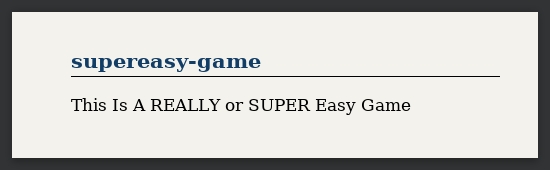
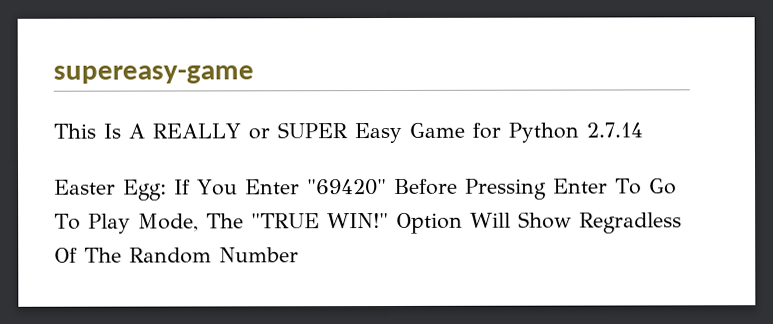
(411, 105) none -> [471,122,643,143] [54,178,677,201] [54,211,682,234] [54,247,299,264] for Python 2.7.14 // Easter Egg: If You Enter "69420" Before Pressing Enter To Go To Play Mode, The "TRUE WIN!" Option Will Show Regradless Of The Random Number

